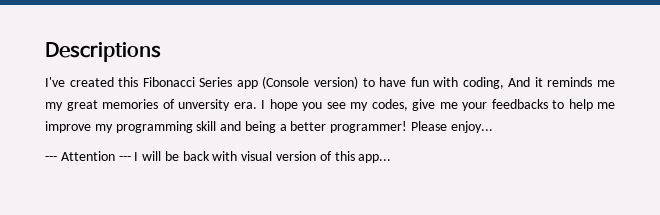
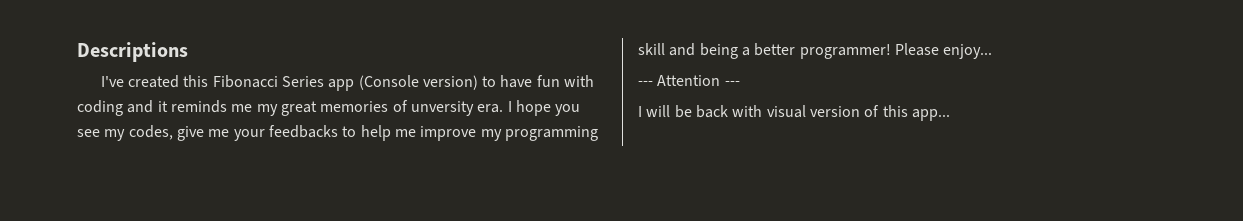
[462,77,531,89] coding, And -> [77,100,154,116] coding and
(131, 158) none -> (740, 83) //

